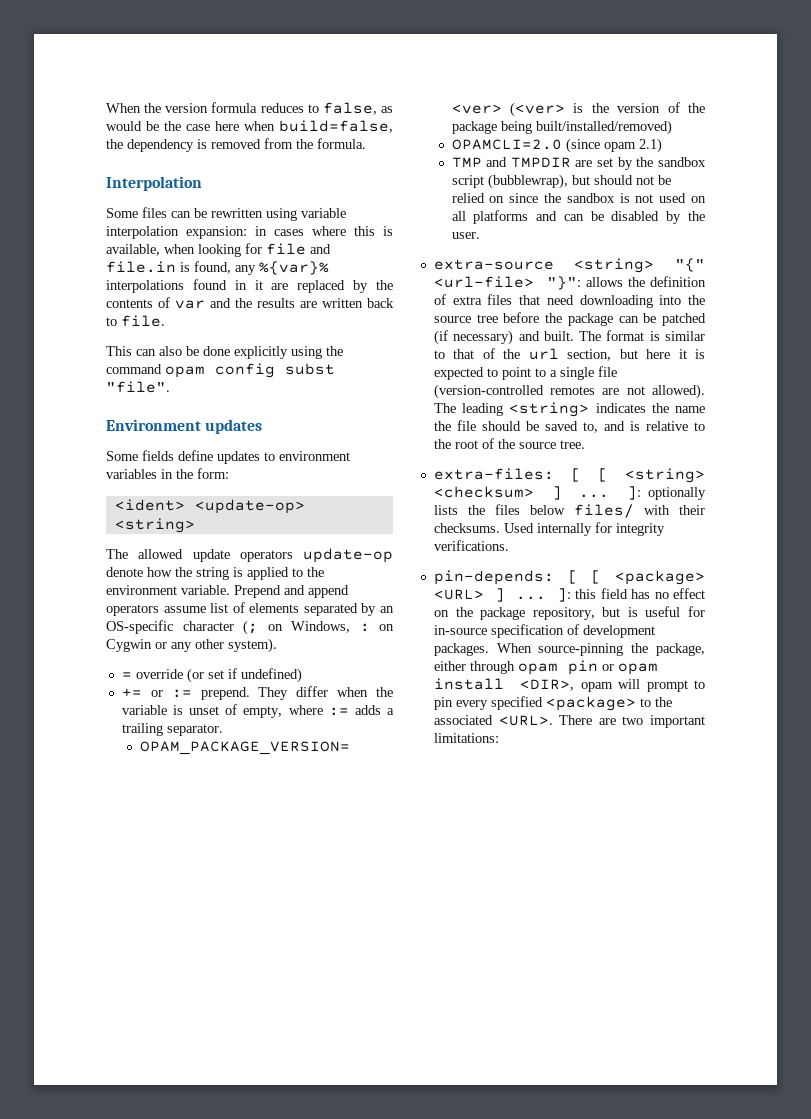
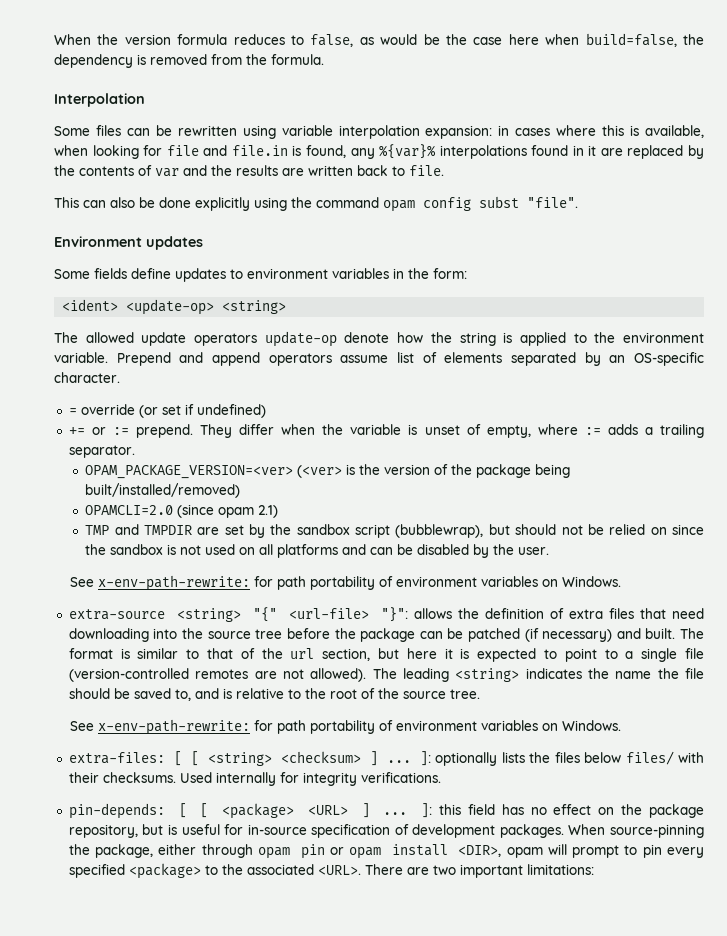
[182,620,394,635] [106,638,277,653] character (; on Windows, : on Cygwin or any other system). -> [54,372,120,383] character.
(480, 235) none -> [70,575,622,591] // See x-env-path-rewrite: for path portability of environment variables on Windows.
(585, 444) none -> [70,719,622,735] // See x-env-path-rewrite: for path portability of environment variables on Windows.

